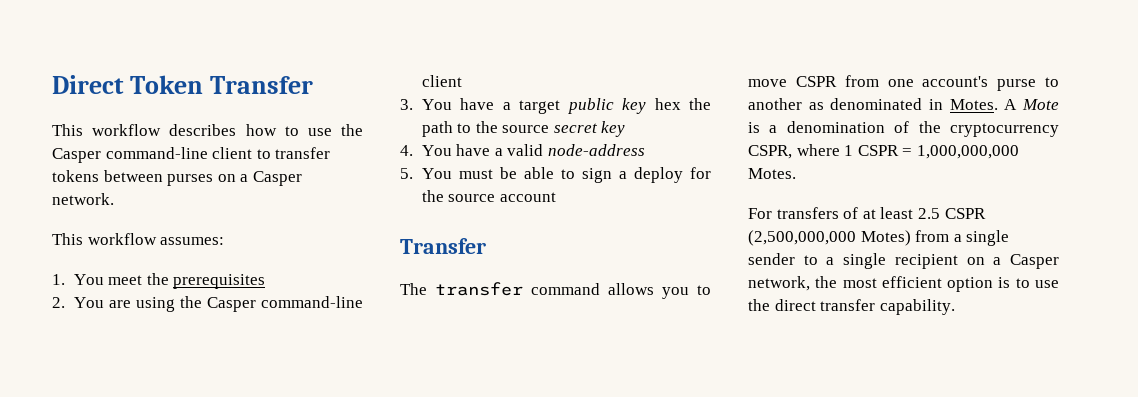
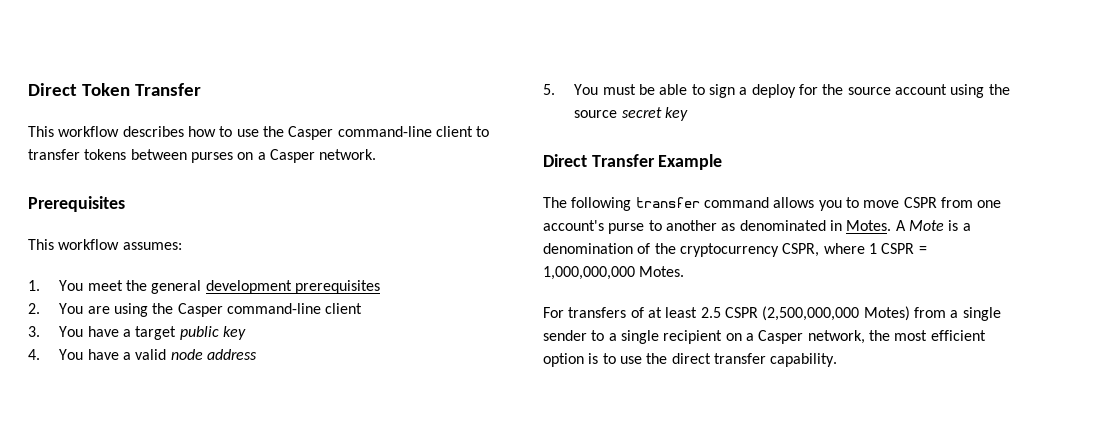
(114, 199) none -> [28,196,125,212] // Prerequisites
(169, 279) none -> [151,280,292,294] general development
[654,98,711,110] [421,121,626,137] hex the path to the source secret key -> (246, 333) none
[547,144,645,156] node-address -> [170,349,257,360] node address
[400,238,486,254] // Transfer -> [950,84,1010,98] [574,107,688,121] [543,154,723,170] using the source secret key // Direct Transfer Example
(427, 289) none -> [571,197,632,211] following

